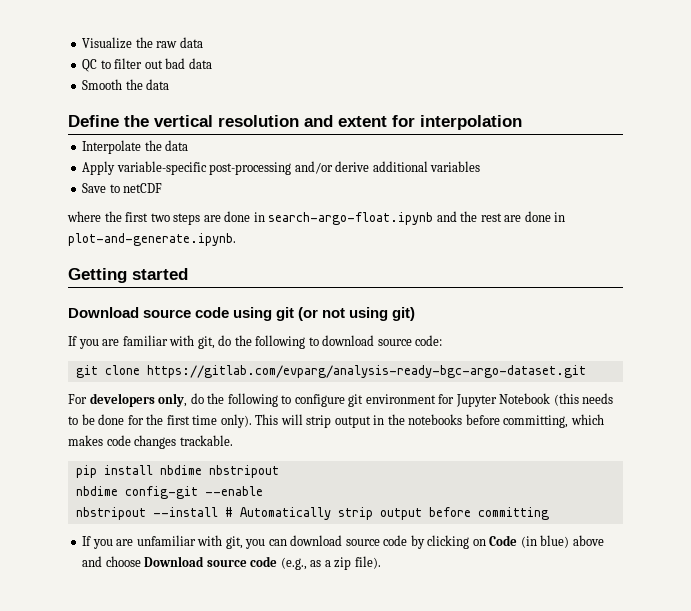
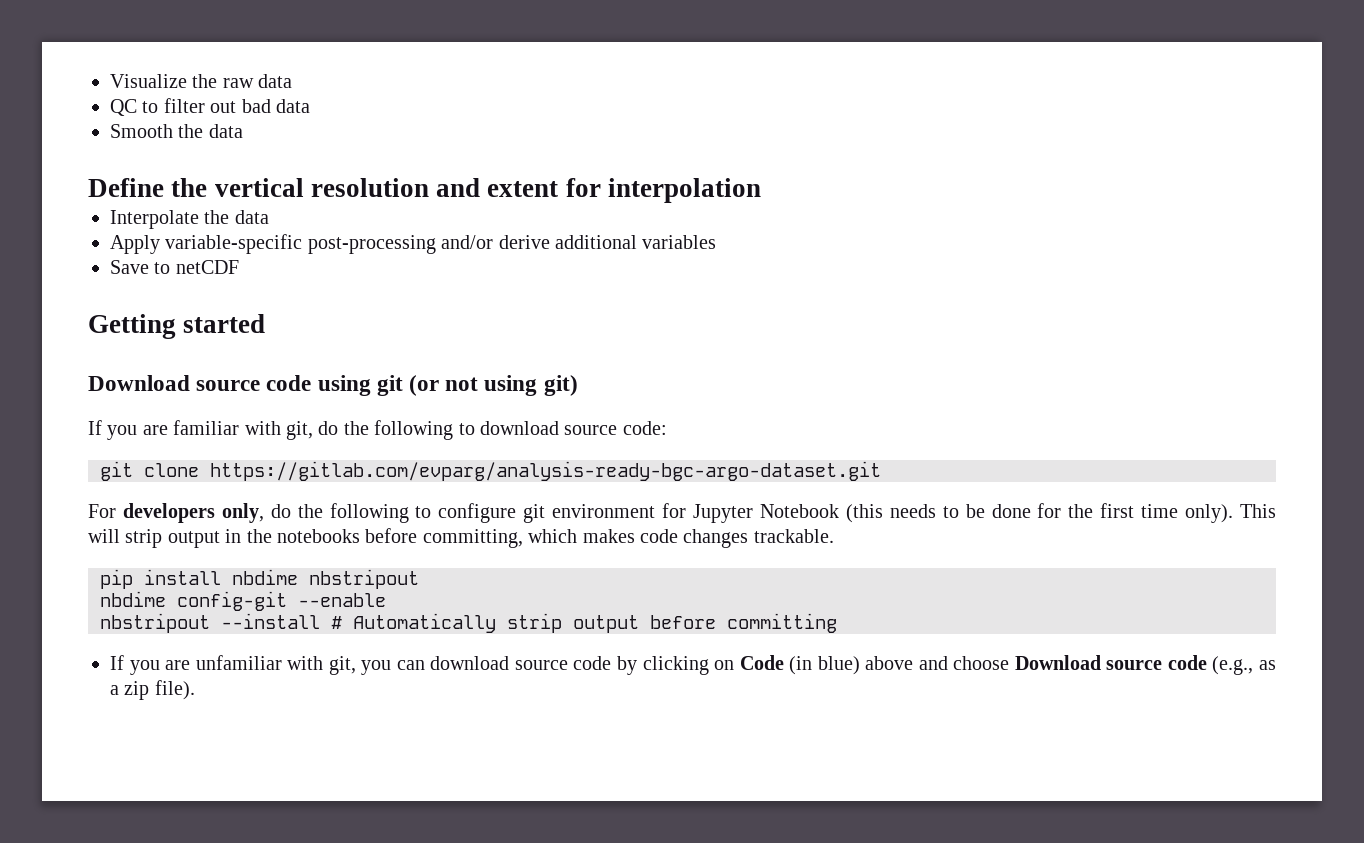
[67,211,566,225] [68,233,236,246] // where the first two steps are done in search-argo-float.ipynb and the rest are done in plot-and-generate.ipynb. -> (239, 267) none

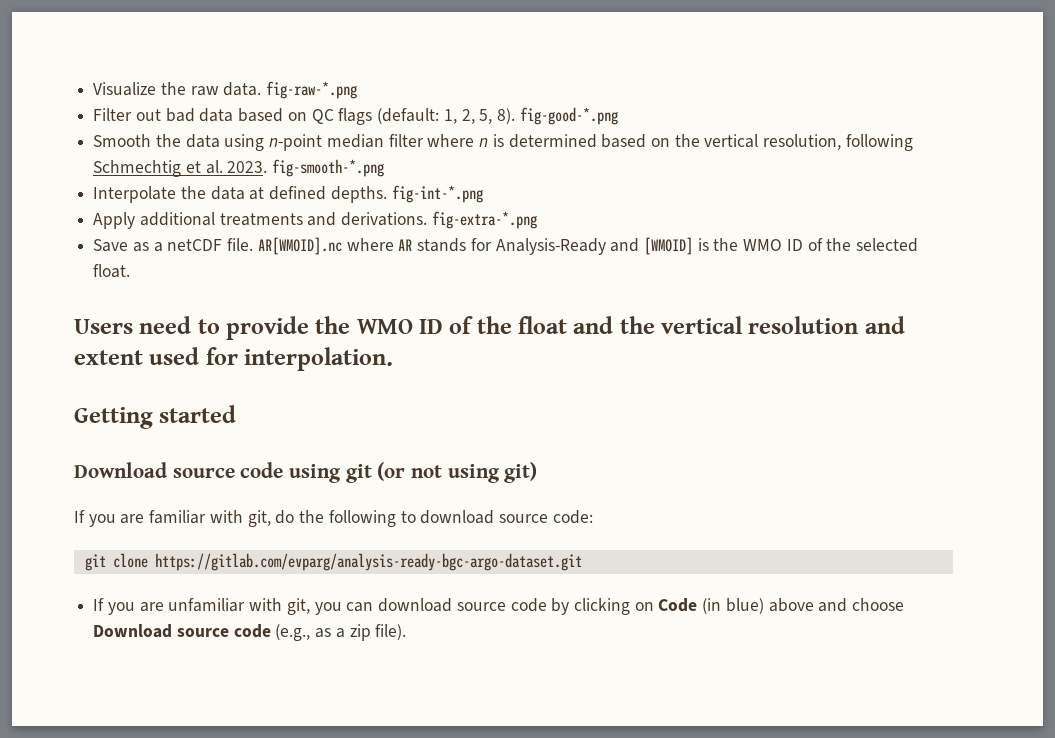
[258,74,293,88] [110,98,205,116] data // QC to filter -> [223,81,358,99] [93,108,133,121] data. fig-raw-*.png // Filter
[110,124,243,138] [88,178,164,197] // Smooth the data // Define -> [238,107,618,125] [93,134,913,151] [93,159,385,177] [93,185,483,203] [93,211,537,229] [93,237,919,255] [93,264,131,278] [74,316,614,340] based on QC flags (default: 1, 2, 5, 8). fig-good-*.png // Smooth the data using n-point median filter where n is determined based on the vertical resolution, following Schmechtig et al. 2023. fig-smooth-*.png // Interpolate the data at defined depths. fig-int-*.png // Apply additional treatments and derivations. fig-extra-*.png // Save as a netCDF file. AR[WMOID].nc where AR stands for Analysis-Ready and [WMOID] is the WMO ID of the selected float. // Users need to provide the WMO ID of the float and
[565,178,762,203] [110,210,269,229] [110,234,717,254] [110,260,239,274] for interpolation // Interpolate the data // Apply variable-specific post-processing and/or derive additional variables // Save to netCDF -> [149,347,394,371] used for interpolation.
[88,503,1276,523] [88,528,834,548] [100,569,419,589] [100,591,386,611] [100,613,837,633] // For developers only, do the following to configure git environment for Jupyter Notebook (this needs to be done for the first time only). This will strip output in the notebooks before committing, which makes code changes trackable. // pip install nbdime nbstripout // nbdime config-git --enable // nbstripout --install # Automatically strip output before committing -> (582, 562) none

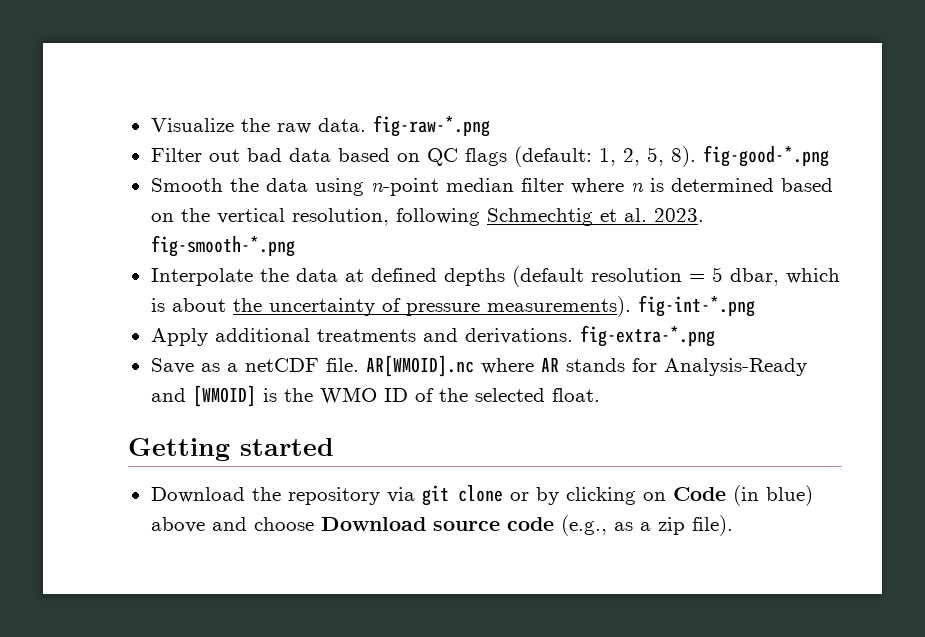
[330,186,387,203] depths. -> [443,266,840,287] [150,296,631,317] depths (default resolution = 5 dbar, which is about the uncertainty of pressure measurements).
[74,316,905,340] [74,347,394,371] [74,405,237,429] [74,462,538,483] [74,510,593,527] [84,553,582,571] [93,598,547,615] Users need to provide the WMO ID of the float and the vertical resolution and extent used for interpolation. // Getting started // Download source code using git (or not using git) // If you are familiar with git, do the following to download source code: // git clone https://gitlab.com/evparg/analysis-ready-bgc-argo-dataset.git // If you are unfamiliar with git, you can download source code -> [128,438,334,461] [150,485,529,506] Getting started // Download the repository via git clone or

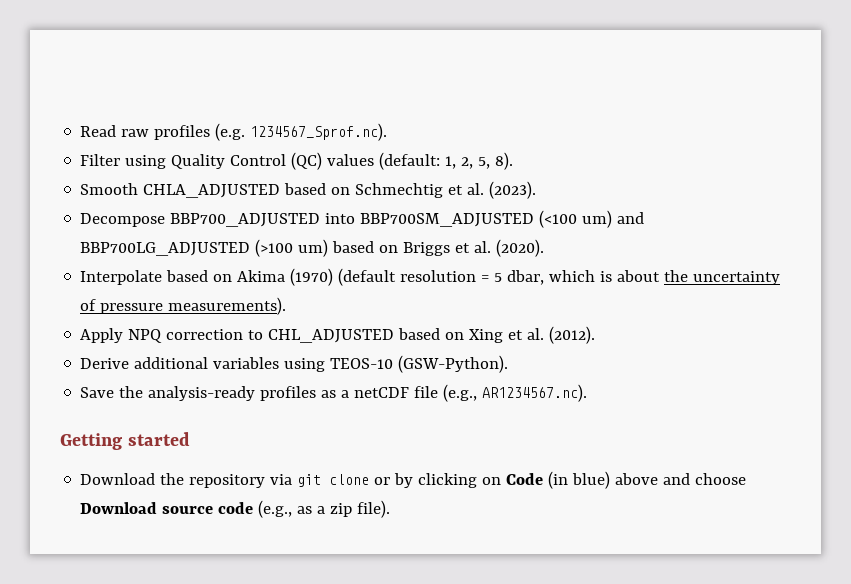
[150,115,490,137] [150,148,507,166] Visualize the raw data. fig-raw-*.png // Filter out bad data based on QC flags -> [80,123,388,141] [80,152,375,170] Read raw profiles (e.g. 1234567_Sprof.nc). // Filter using Quality Control (QC) values
[702,145,829,167] fig-good-*.png -> (514, 161) none
[229,178,833,196] [150,208,704,226] [150,235,295,257] [150,268,505,286] the data using n-point median filter where n is determined based on the vertical resolution, following Schmechtig et al. 2023. fig-smooth-*.png // Interpolate the data at defined depths -> [143,181,537,199] [80,210,645,228] [80,239,545,257] [80,268,334,286] CHLA_ADJUSTED based on Schmechtig et al. (2023). // Decompose BBP700_ADJUSTED into BBP700SM_ADJUSTED (<100 um) and BBP700LG_ADJUSTED (>100 um) based on Briggs et al. (2020). // Interpolate based on Akima (1970)
[637,295,755,317] fig-int-*.png -> (287, 306) none
[214,325,715,347] [150,355,807,377] [150,385,600,407] additional treatments and derivations. fig-extra-*.png // Save as a netCDF file. AR[WMOID].nc where AR stands for Analysis-Ready and [WMOID] is the WMO ID of the selected float. -> [128,326,596,344] [80,355,509,373] [80,384,588,402] NPQ correction to CHL_ADJUSTED based on Xing et al. (2012). // Derive additional variables using TEOS-10 (GSW-Python). // Save the analysis-ready profiles as a netCDF file (e.g., AR1234567.nc).

